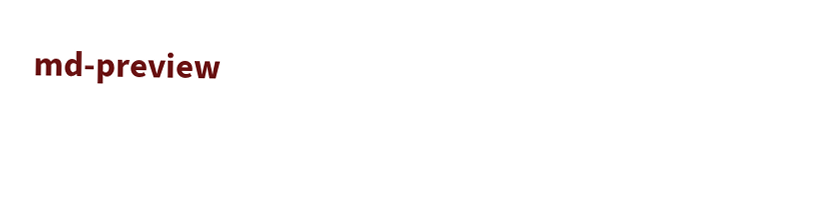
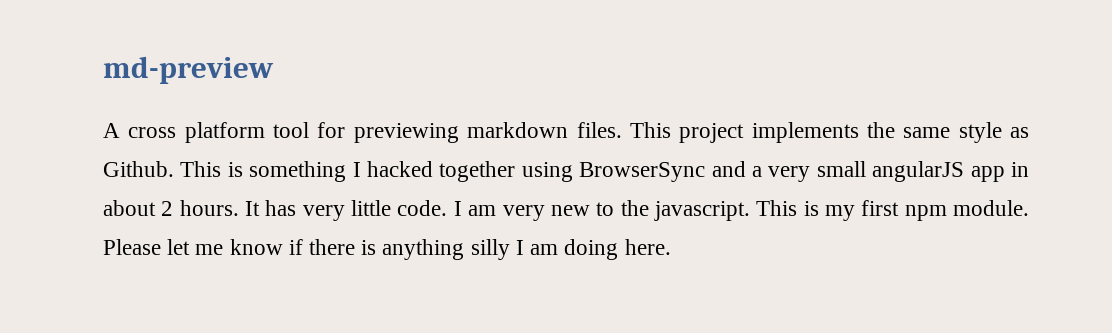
(221, 68) none -> [103,122,1030,143] [103,161,1029,182] [103,200,1030,221] [103,239,671,260] // A cross platform tool for previewing markdown files. This project implements the same style as Github. This is something I hacked together using BrowserSync and a very small angularJS app in about 2 hours. It has very little code. I am very new to the javascript. This is my first npm module. Please let me know if there is anything silly I am doing here.

